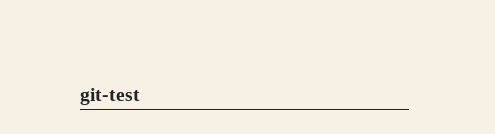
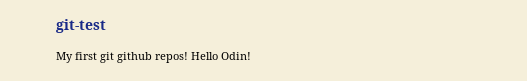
(140, 96) none -> [56,52,251,63] // My first git github repos! Hello Odin!

